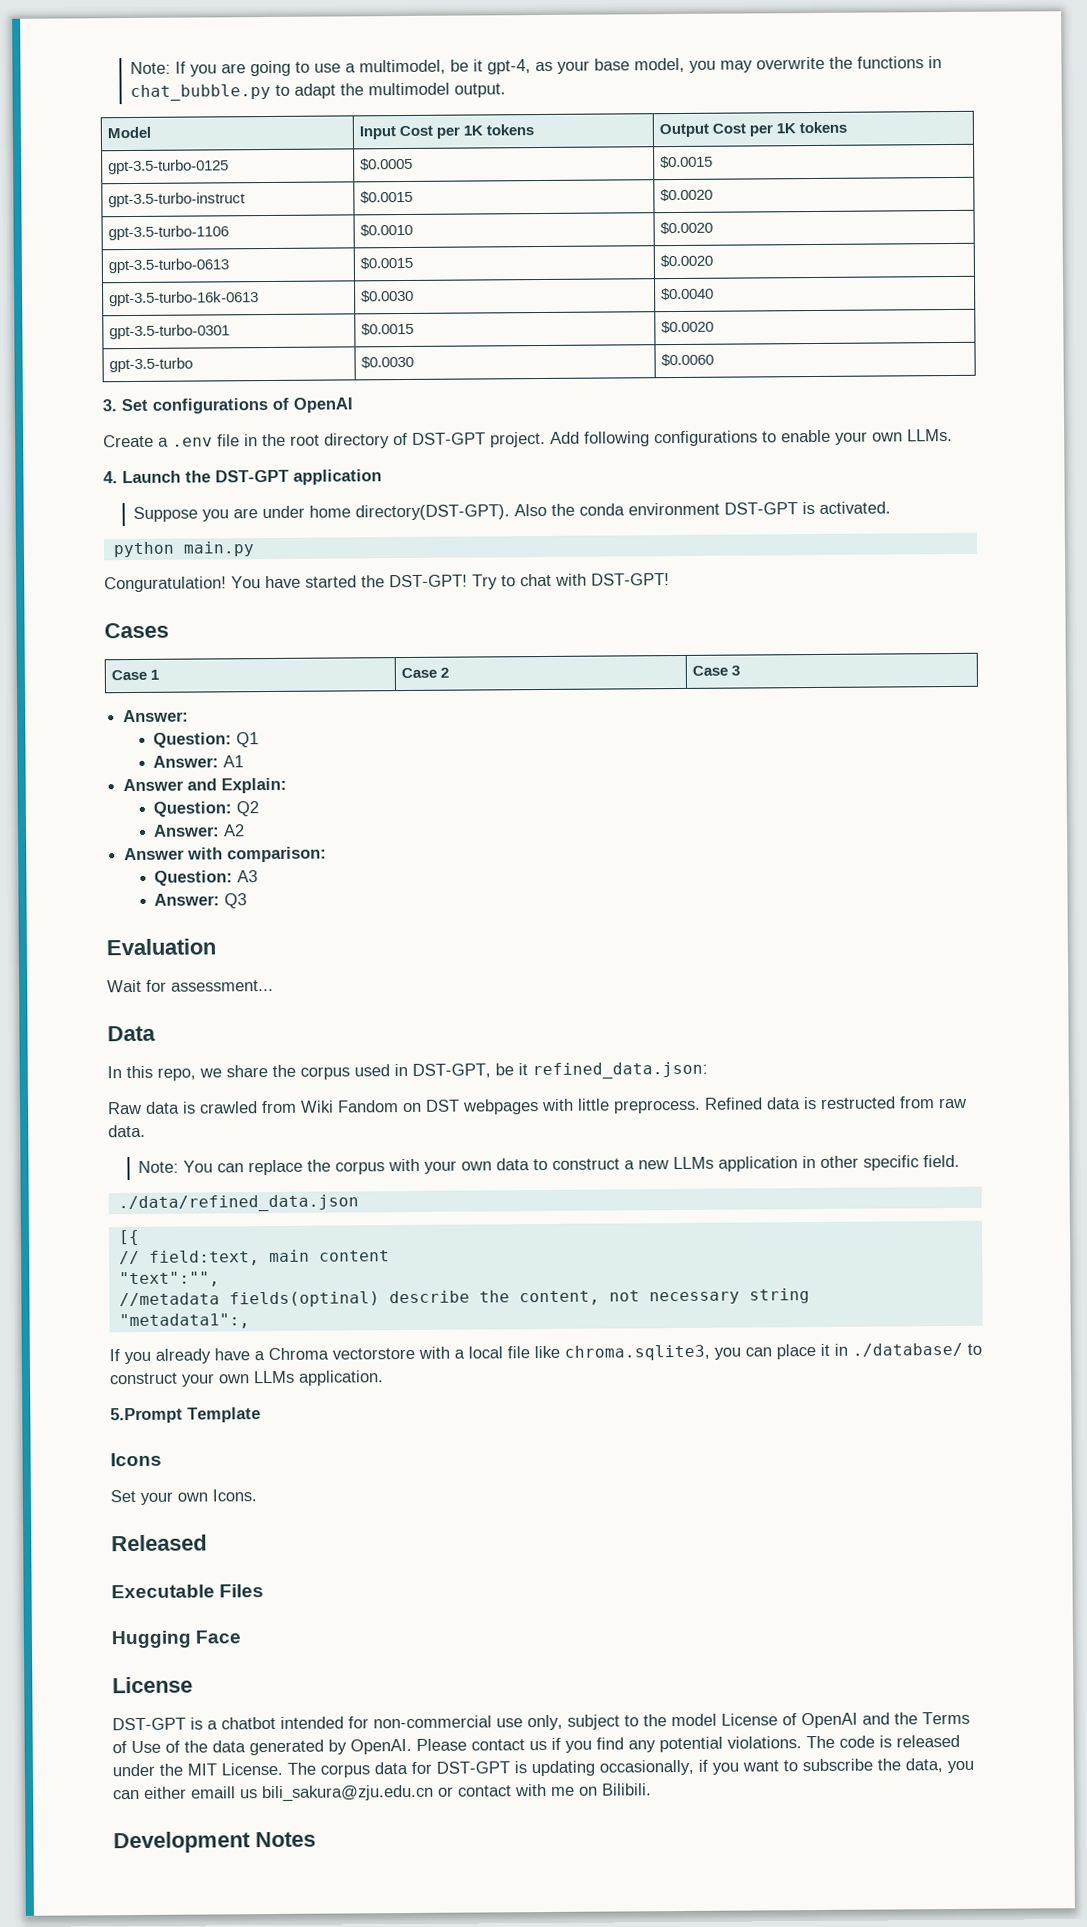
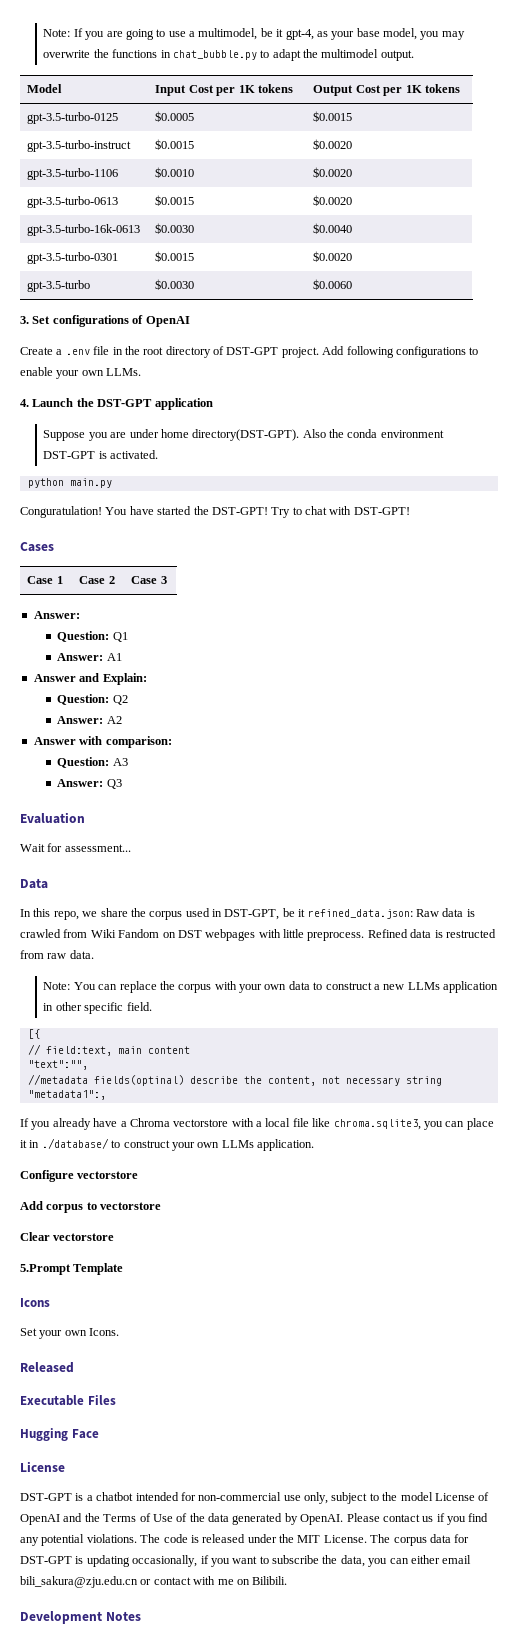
(708, 1070) // -> (413, 914) none
[117,1194,359,1213] // ./data/refined_data.json -> (152, 1006) none
(384, 1378) none -> [20,1170,139,1182] [20,1201,162,1213] [20,1232,115,1241] // Configure vectorstore // Add corpus to vectorstore // Clear vectorstore
[191,1786,258,1799] emaill us -> [442,1555,472,1564] email

